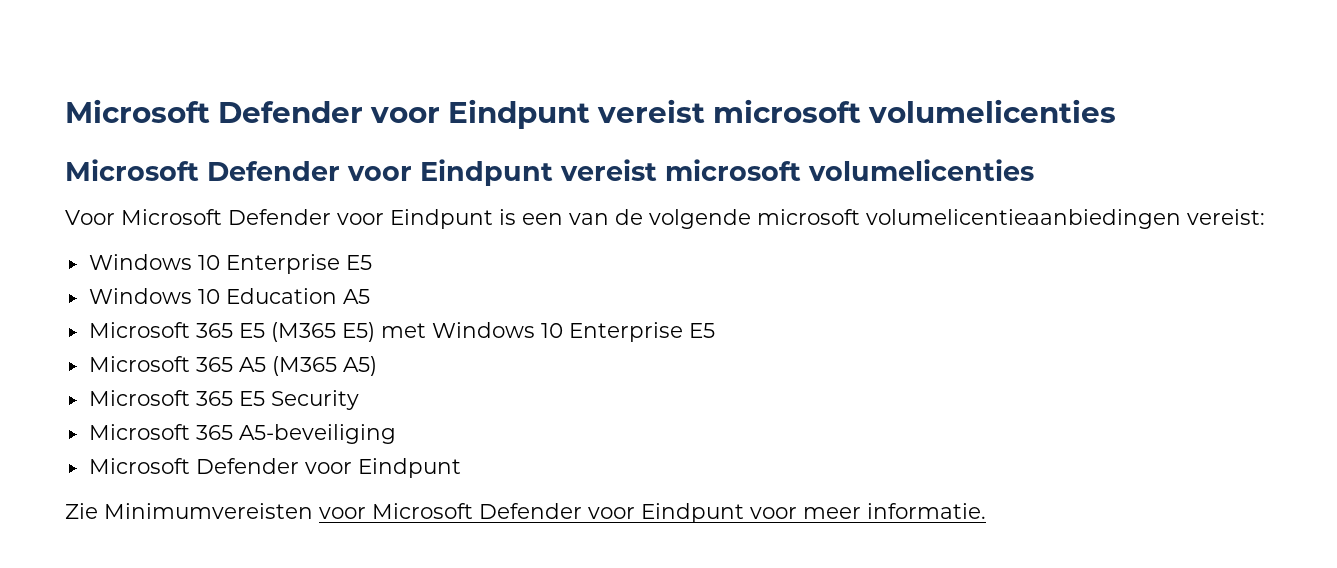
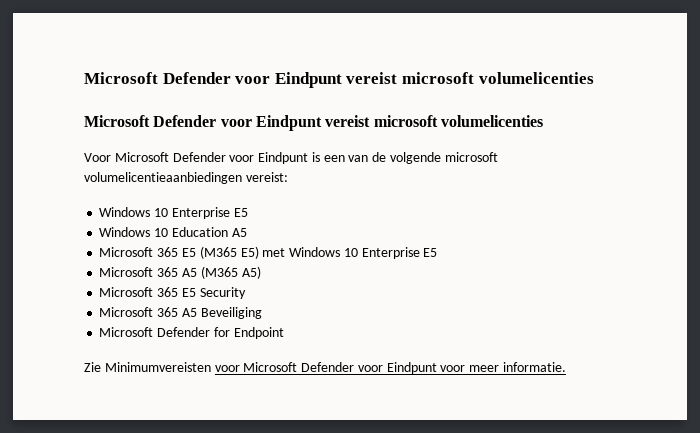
[238,424,396,444] [88,458,461,478] A5-beveiliging // Microsoft Defender voor Eindpunt -> [181,307,262,319] [99,327,284,339] A5 Beveiliging // Microsoft Defender for Endpoint

